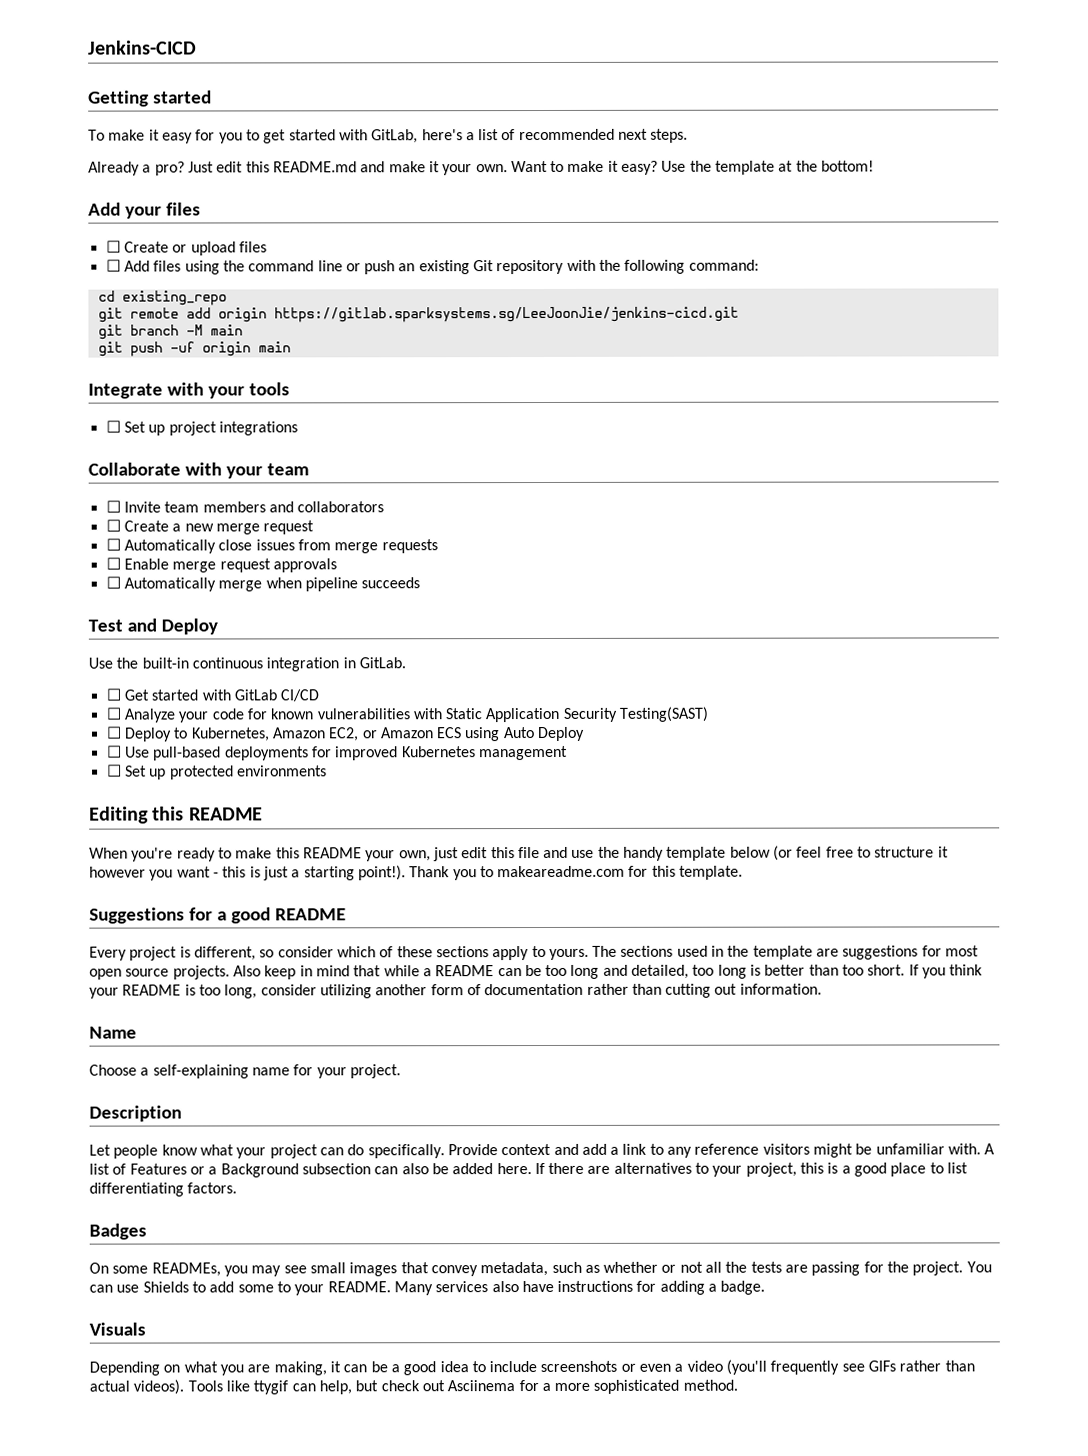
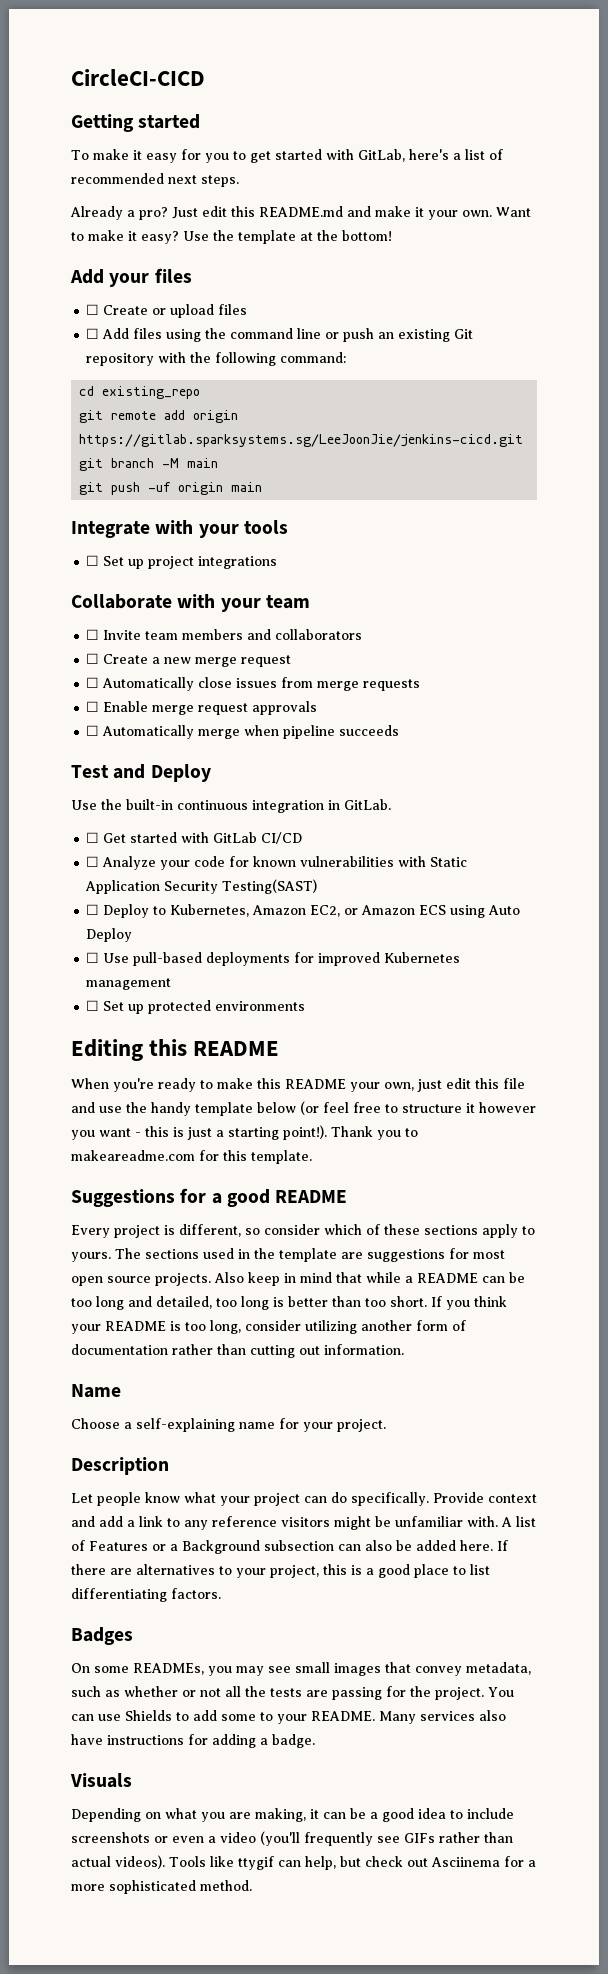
[88,40,197,55] Jenkins-CICD -> [71,69,205,86] CircleCI-CICD

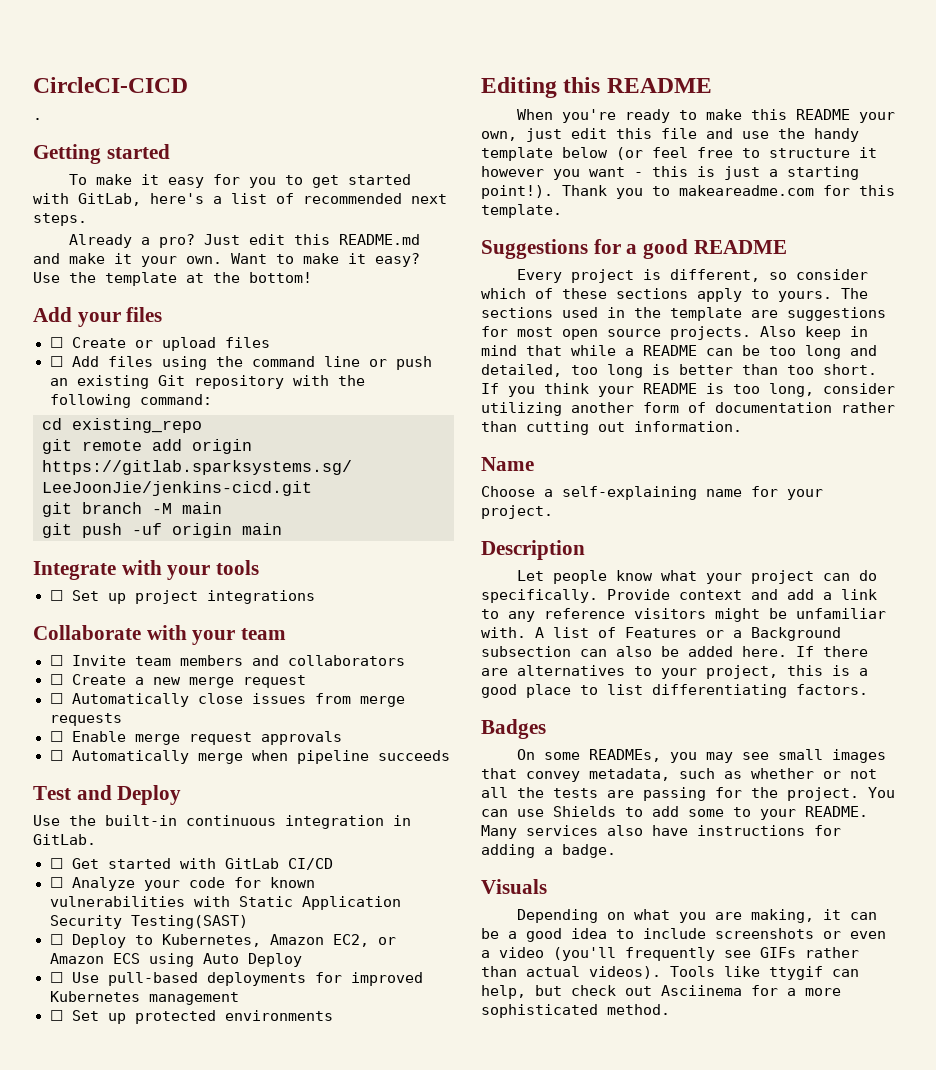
(205, 77) none -> [33,118,42,120] // .

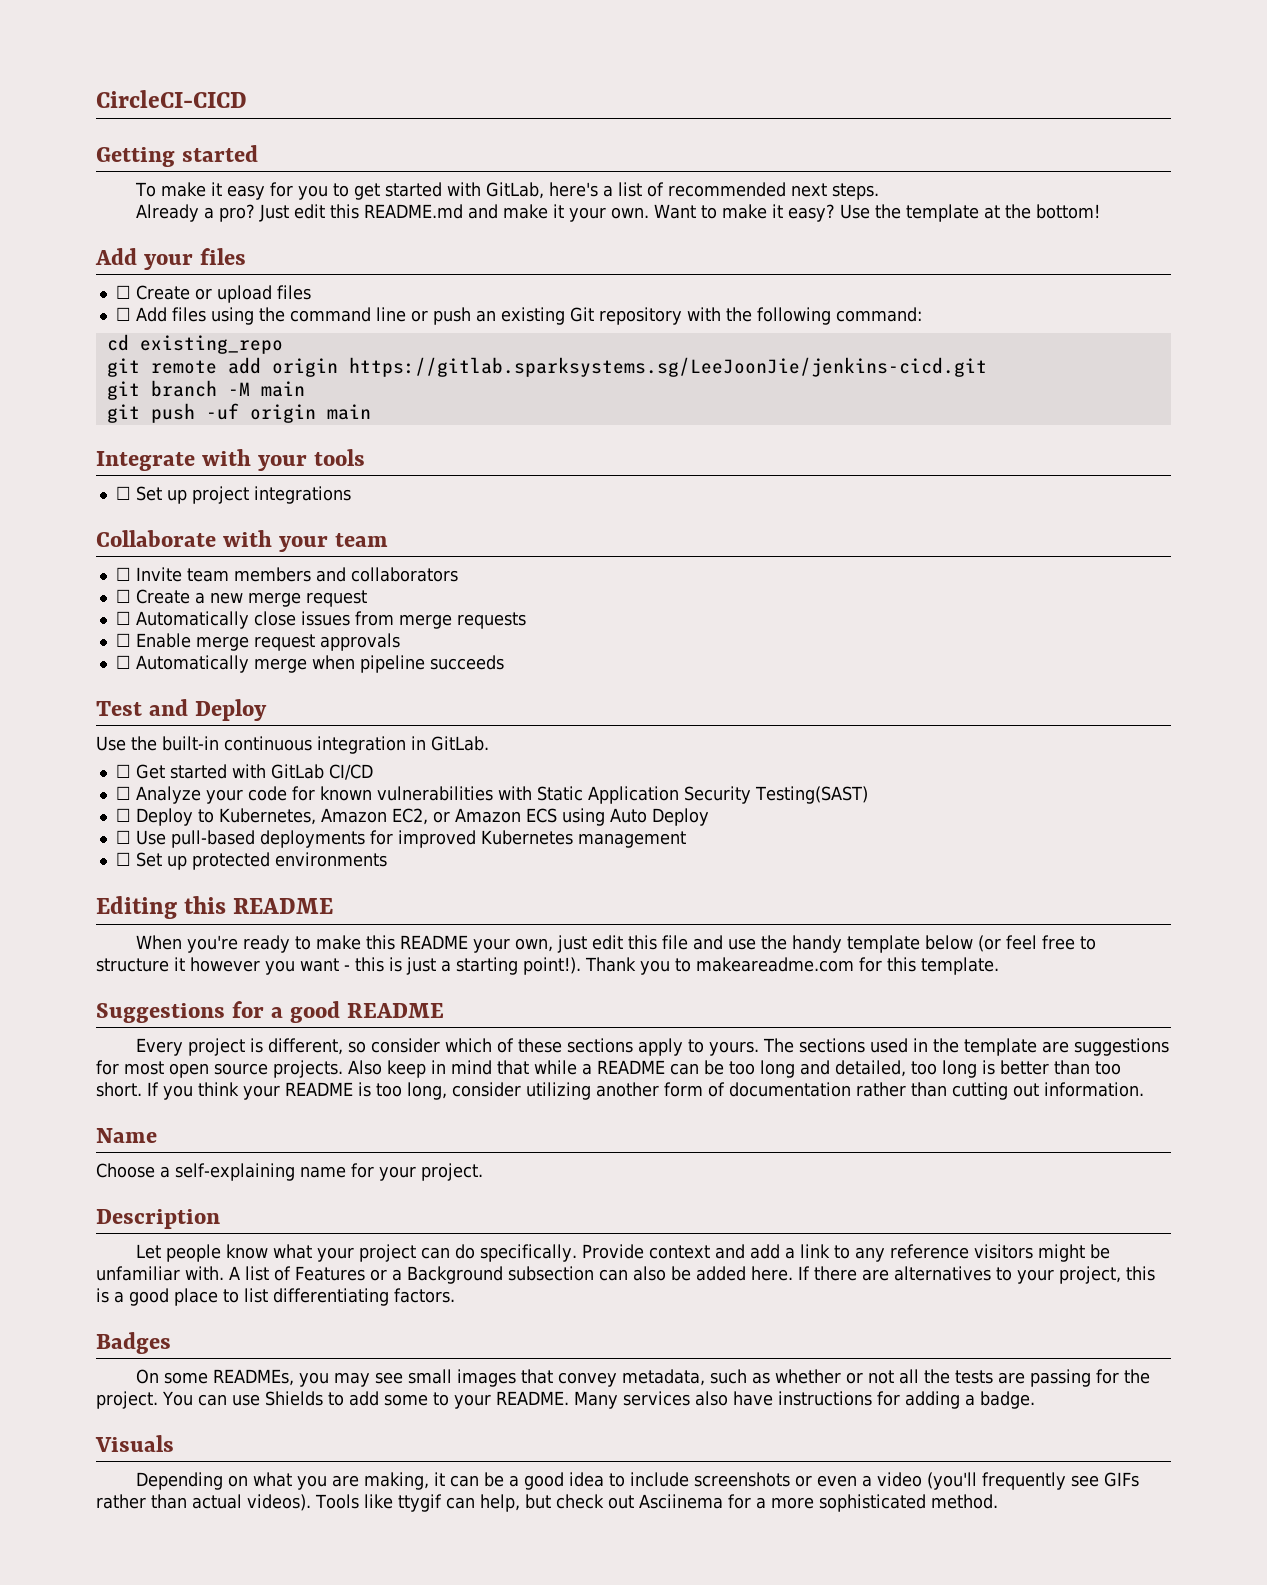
[33,118,42,120] // . -> (247, 99) none

